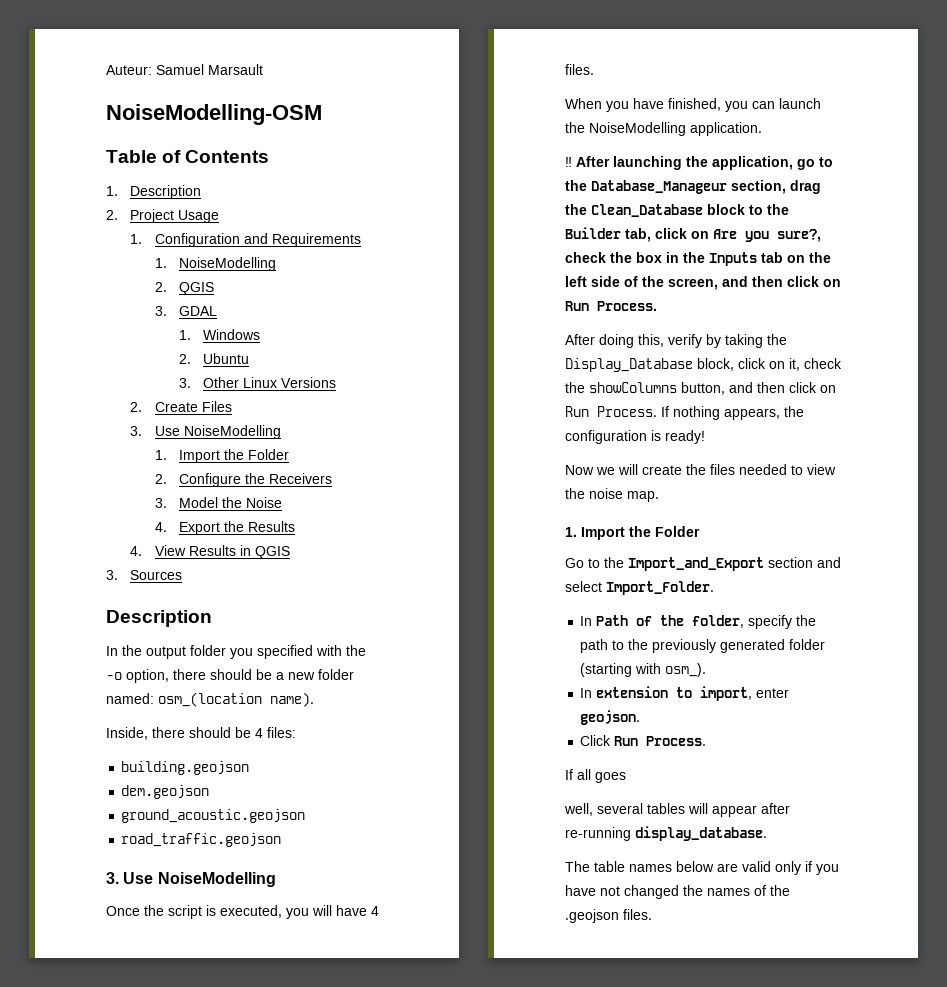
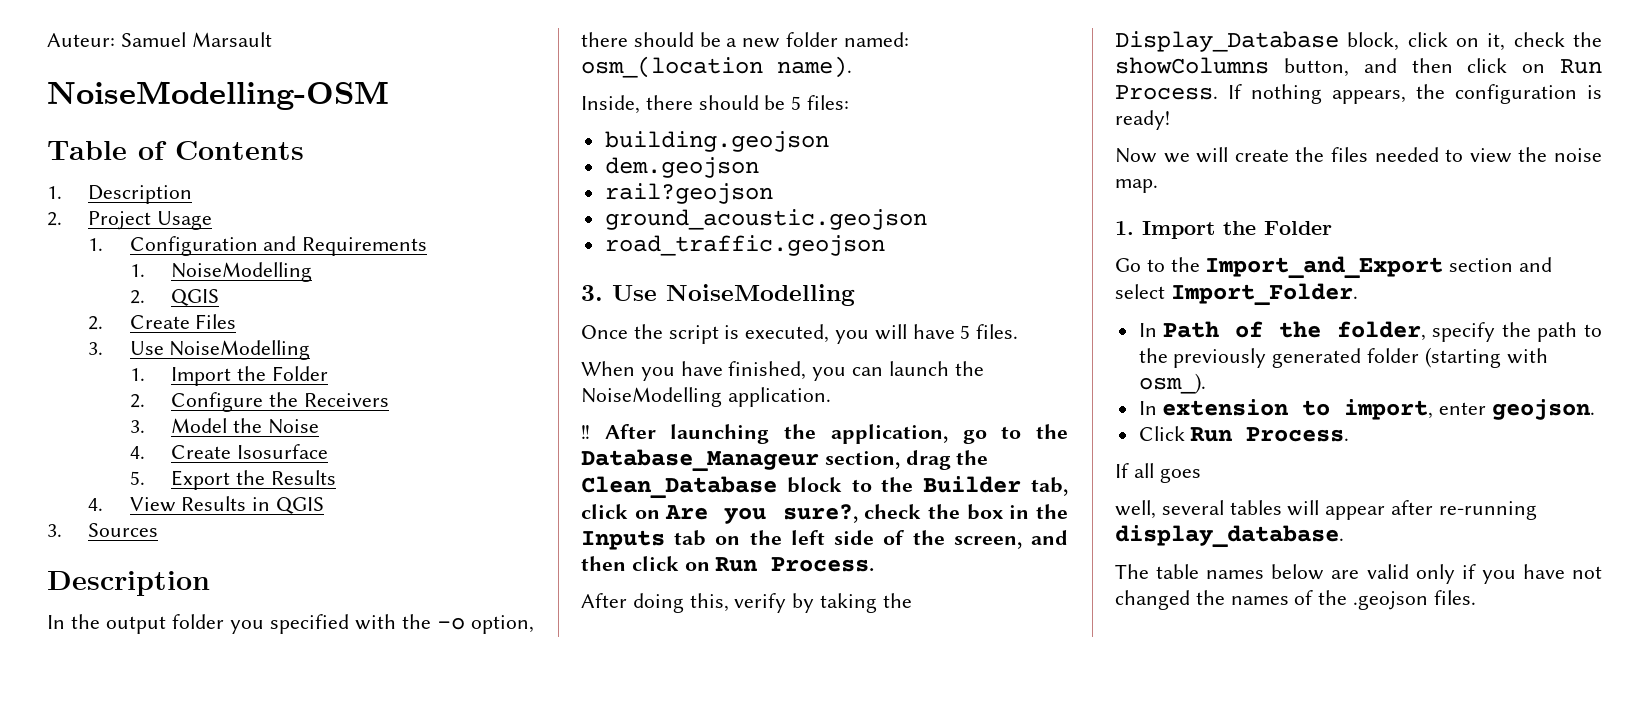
[154,306,218,316] [179,329,261,340] [179,353,250,364] [179,377,337,388] // 3. GDAL // 1. Windows // 2. Ubuntu // 3. Other Linux Versions -> (219, 297) none
(167, 527) none -> [170,444,328,459] [129,471,145,485] Create Isosurface // 5.
[255,728,263,738] 4 -> [791,96,802,110] 5
(210, 792) none -> [604,183,773,204] // rail?geojson
[371,906,379,916] 4 -> [960,325,971,339] 5

